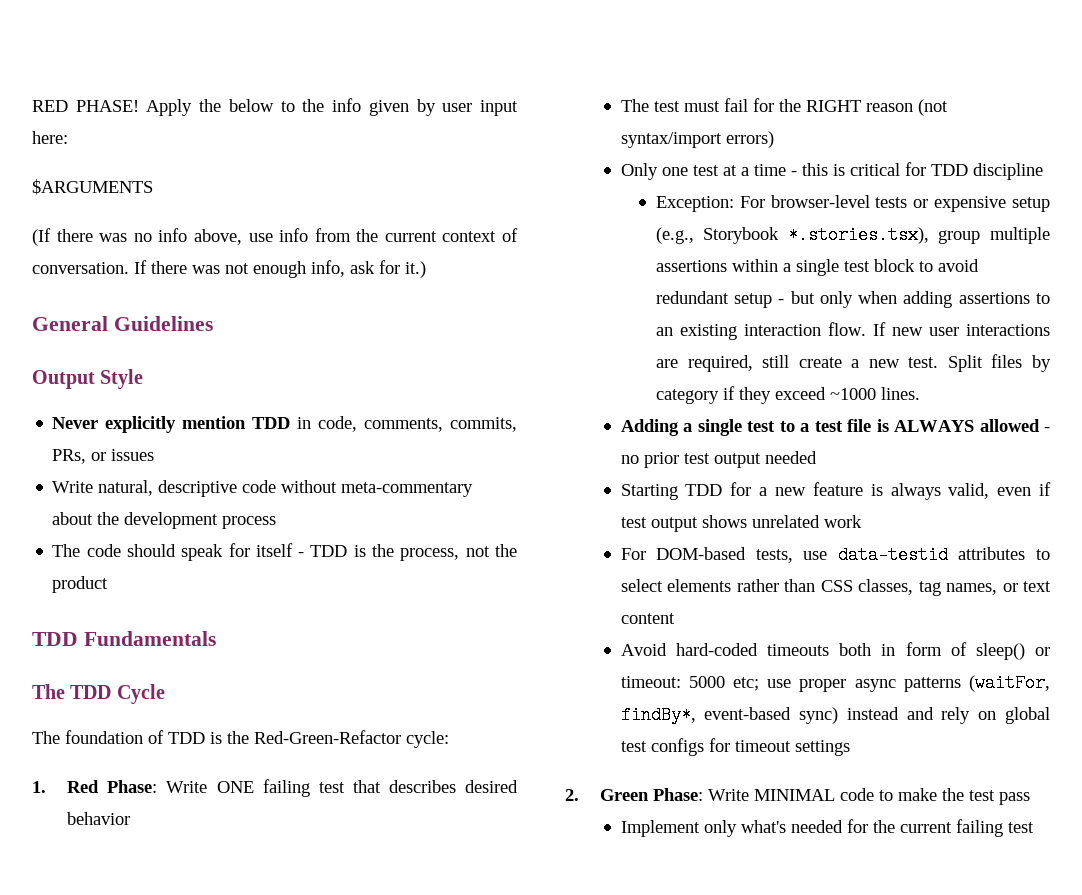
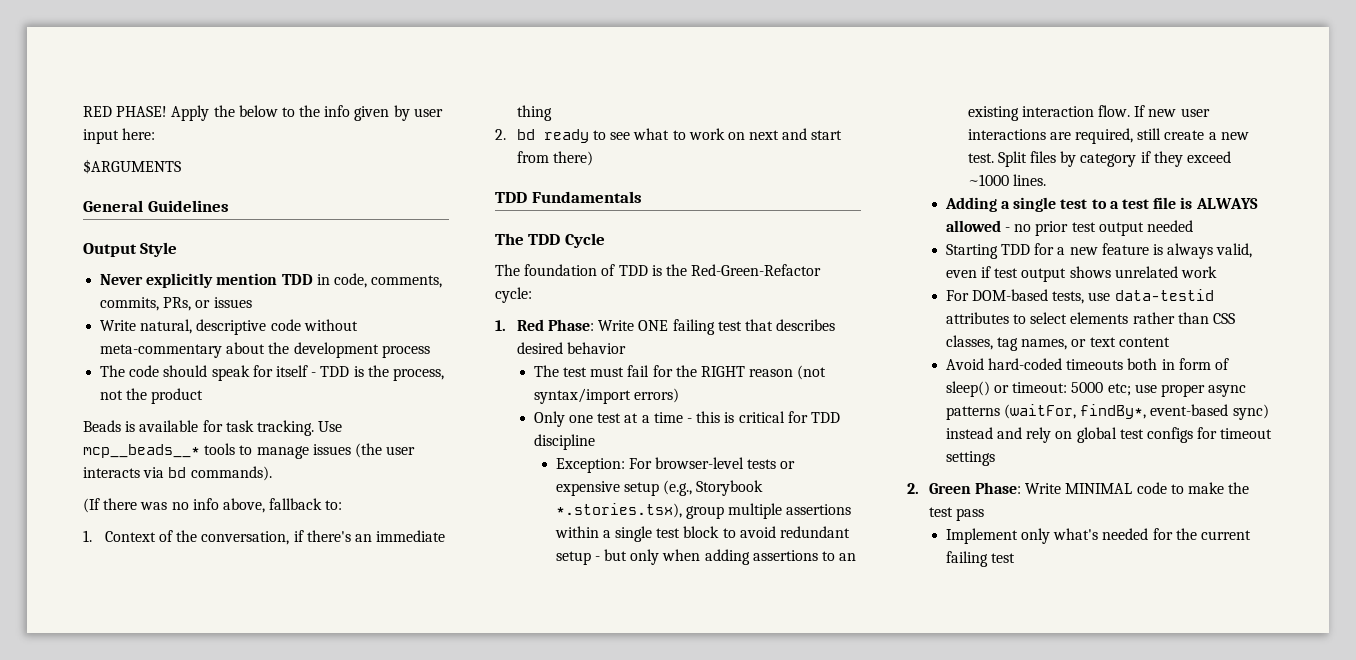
[32,228,518,246] [32,260,426,278] // (If there was no info above, use info from the current context of conversation. If there was not enough info, ask for it.) -> (181, 166) none
(109, 584) none -> [83,420,343,436] [83,443,416,459] [83,466,272,481] [83,498,343,513] [83,530,446,545] [516,105,552,121] [495,128,843,143] [516,151,593,166] // Beads is available for task tracking. Use mcp__beads__* tools to manage issues (the user interacts via bd commands). // (If there was no info above, fallback to: // 1. Context of the conversation, if there's an immediate thing // 2. bd ready to see what to work on next and start from there)

